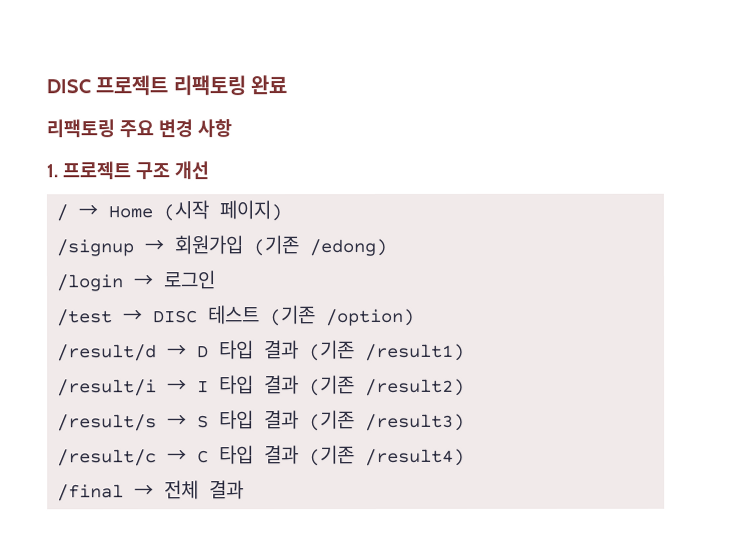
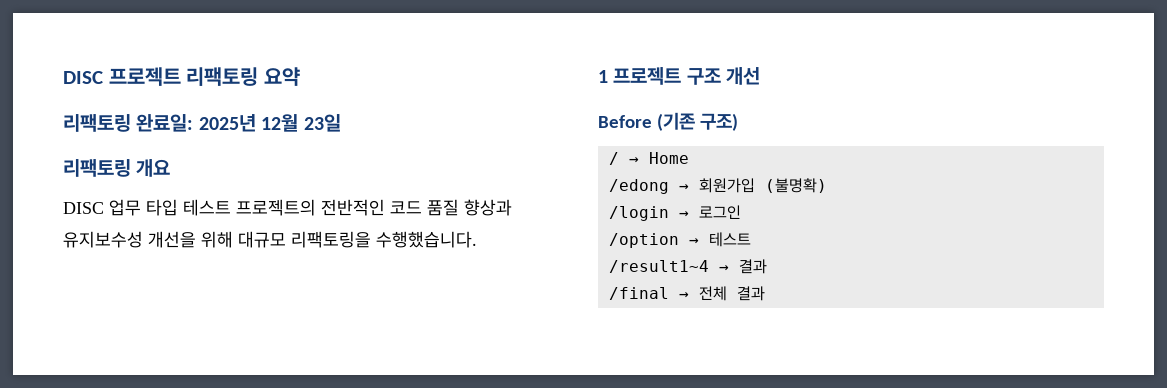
[250,75,288,96] [46,119,232,138] [46,164,58,178] 완료 // 리팩토링 주요 변경 사항 // 1. -> [264,67,301,86] [63,114,341,132] [63,159,171,177] [63,199,512,216] [63,231,477,248] [598,70,608,83] 요약 // 리팩토링 완료일: 2025년 12월 23일 // 리팩토링 개요 // DISC 업무 타입 테스트 프로젝트의 전반적인 코드 품질 향상과 유지보수성 개선을 위해 대규모 리팩토링을 수행했습니다. // 1
(209, 170) none -> [598,112,739,131] // Before (기존 구조)
[162,200,282,222] [55,235,387,257] [55,270,216,292] [56,305,415,327] [56,340,465,362] [56,375,465,397] [56,410,465,432] [56,445,465,467] (시작 페이지) // /signup → 회원가입 (기존 /edong) // /login → 로그인 // /test → DISC 테스트 (기존 /option) // /result/d → D 타입 결과 (기존 /result1) // /result/i → I 타입 결과 (기존 /result2) // /result/s → S 타입 결과 (기존 /result3) // /result/c → C 타입 결과 (기존 /result4) -> [608,178,827,194] [608,205,741,221] [608,232,751,248] [608,259,767,274] // /edong → 회원가입 (불명확) // /login → 로그인 // /option → 테스트 // /result1~4 → 결과

